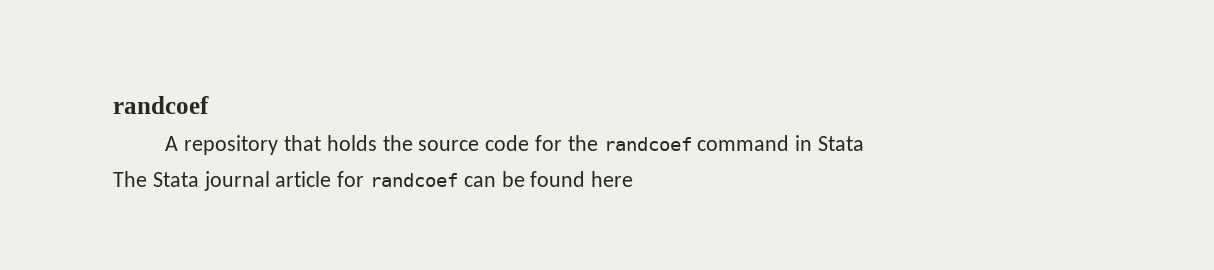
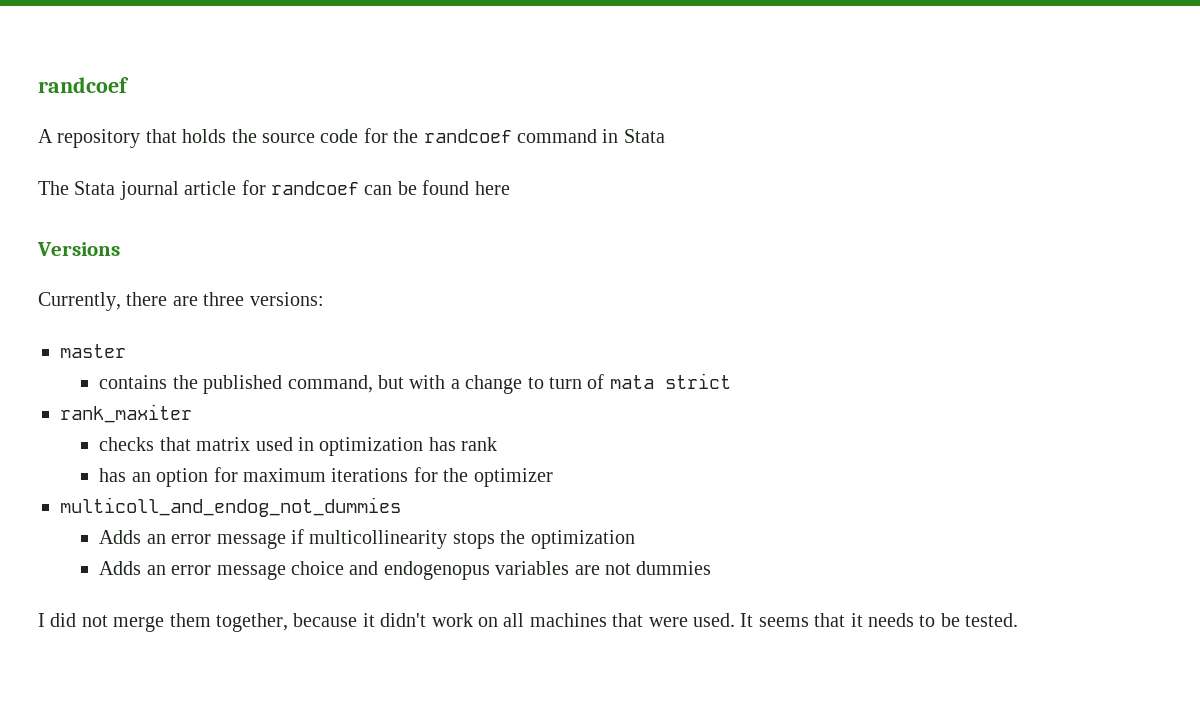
(634, 179) none -> [37,242,120,256] [38,292,324,311] [60,344,126,358] [99,373,731,394] [60,404,192,423] [99,437,498,456] [99,467,553,487] [60,497,401,517] [99,529,635,549] [99,561,712,580] [38,613,1019,632] // Versions // Currently, there are three versions: // master // contains the published command, but with a change to turn of mata strict // rank_maxiter // checks that matrix used in optimization has rank // has an option for maximum iterations for the optimizer // multicoll_and_endog_not_dummies // Adds an error message if multicollinearity stops the optimization // Adds an error message choice and endogenopus variables are not dummies // I did not merge them together, because it didn't work on all machines that were used. It seems that it needs to be tested.

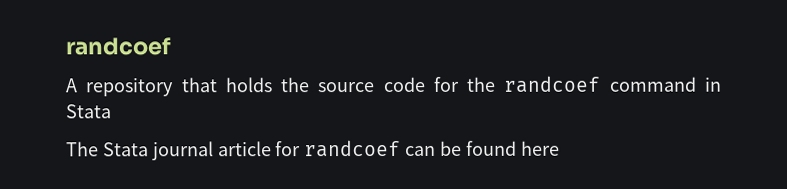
[37,242,120,256] [38,292,324,311] [60,344,126,358] [99,373,731,394] [60,404,192,423] [99,437,498,456] [99,467,553,487] [60,497,401,517] [99,529,635,549] [99,561,712,580] [38,613,1019,632] // Versions // Currently, there are three versions: // master // contains the published command, but with a change to turn of mata strict // rank_maxiter // checks that matrix used in optimization has rank // has an option for maximum iterations for the optimizer // multicoll_and_endog_not_dummies // Adds an error message if multicollinearity stops the optimization // Adds an error message choice and endogenopus variables are not dummies // I did not merge them together, because it didn't work on all machines that were used. It seems that it needs to be tested. -> (560, 148) none

